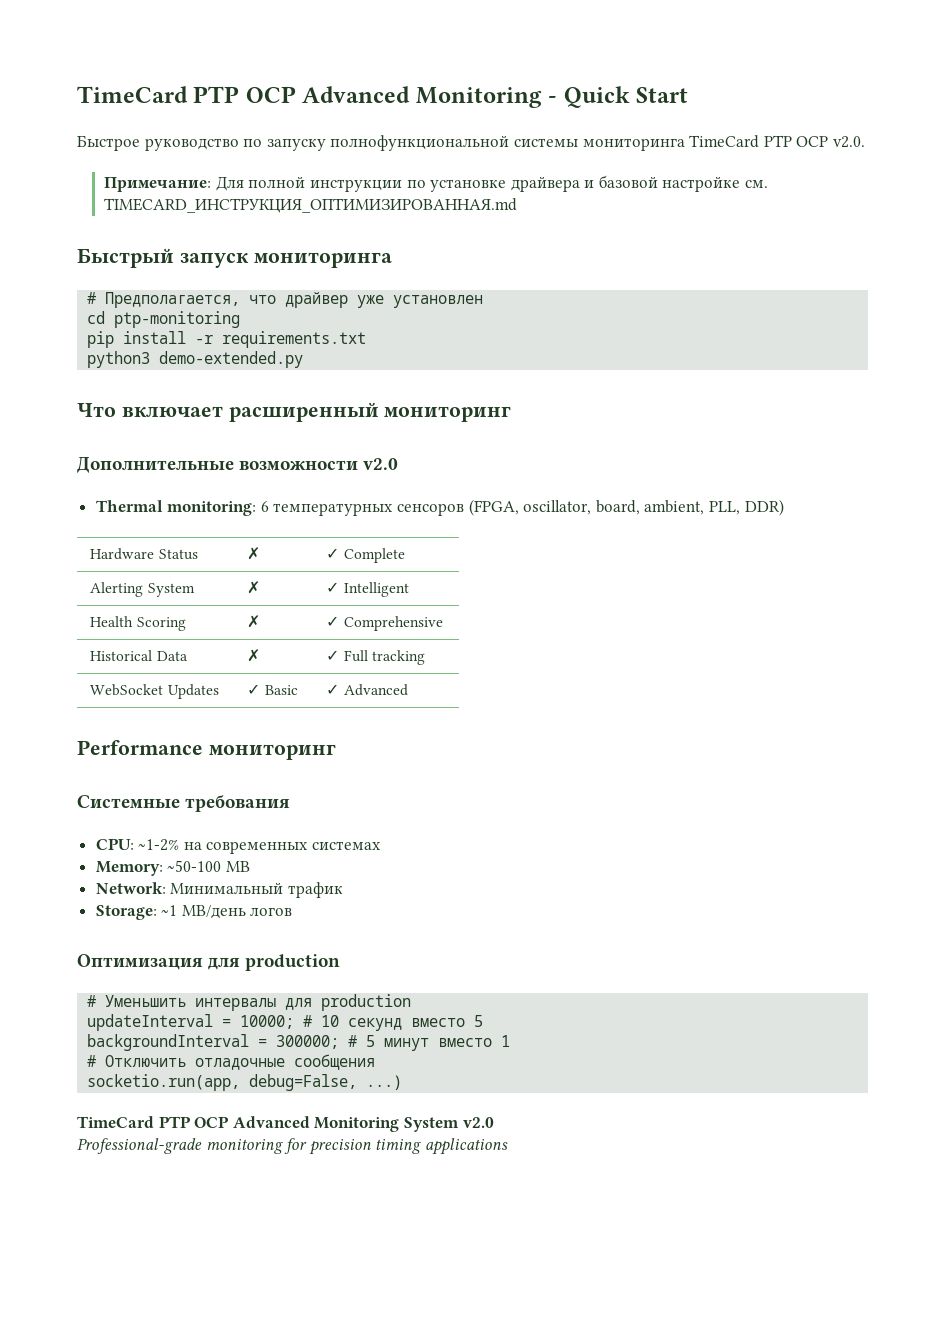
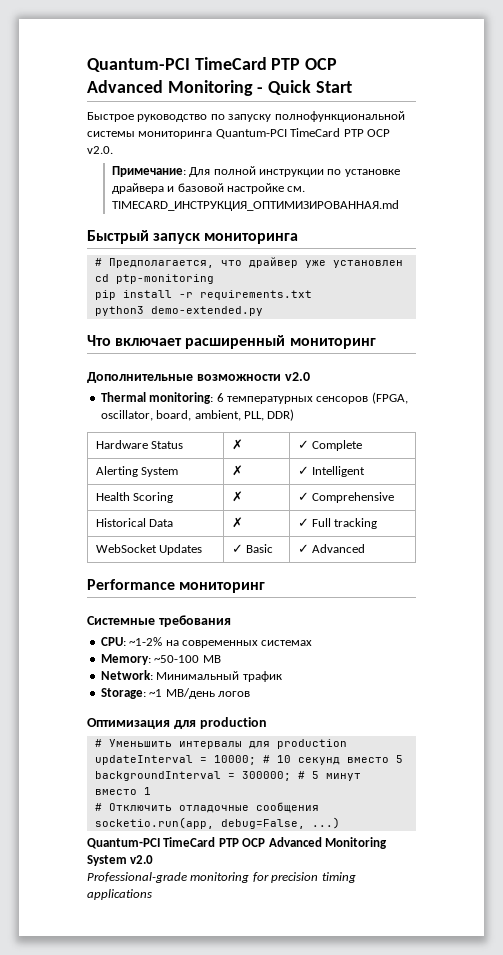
(77, 94) none -> [87,58,190,72] Quantum-PCI
(685, 144) none -> [215,129,287,139] Quantum-PCI
(403, 1082) none -> [87,838,160,849] Quantum-PCI

